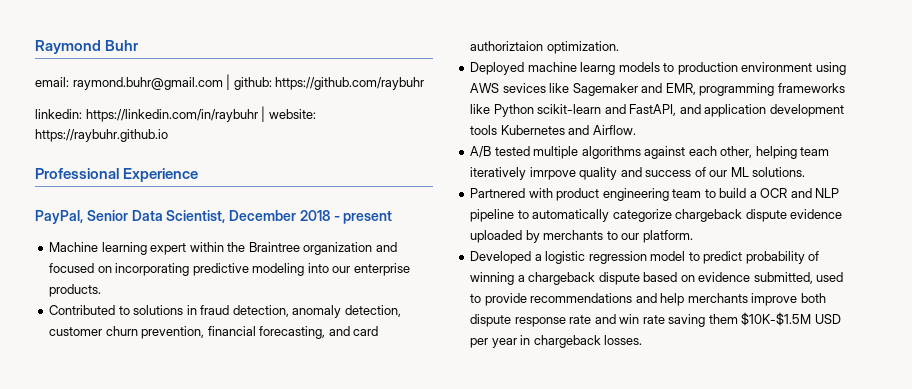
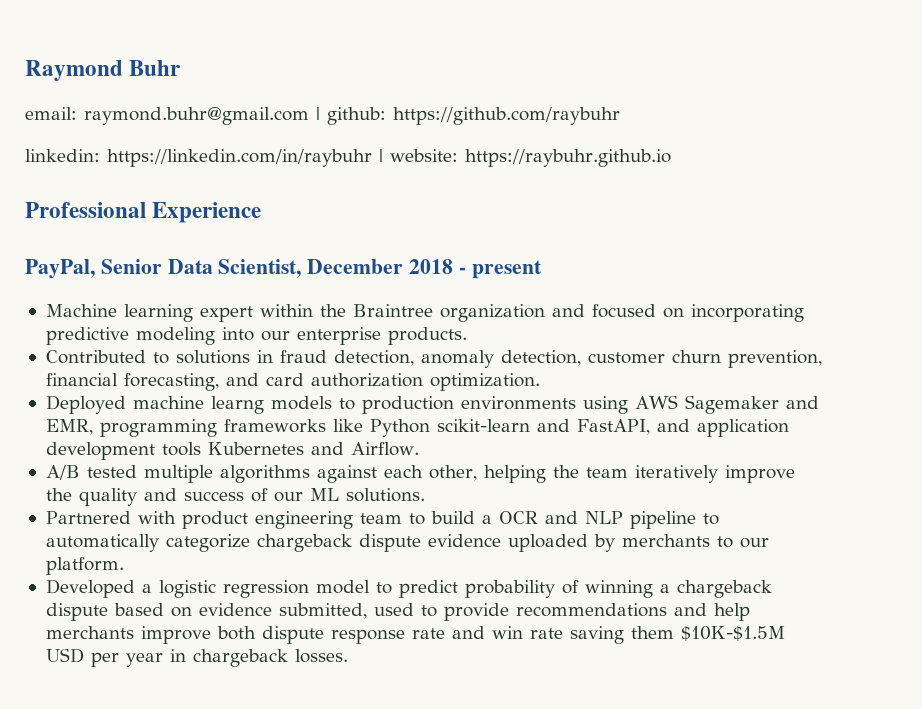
[470,41,544,51] authoriztaion -> [310,373,423,387] authorization
[741,62,813,72] environment -> [460,396,576,410] environments
[502,83,570,93] sevices like -> (678, 402) none
(797, 152) none -> [552,465,579,478] the
[529,167,576,180] imrpove -> [724,465,795,483] [45,488,72,501] improve the

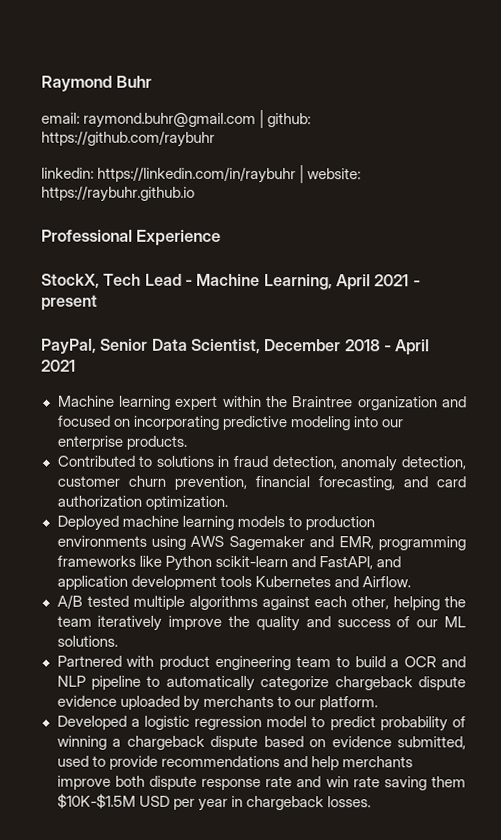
(262, 212) none -> [41,273,421,291] [41,294,98,311] // StockX, Tech Lead - Machine Learning, April 2021 - present
[471,260,542,279] present -> [395,339,431,356] [41,359,76,372] April 2021
[210,396,264,414] learng -> [181,515,234,530] learning

